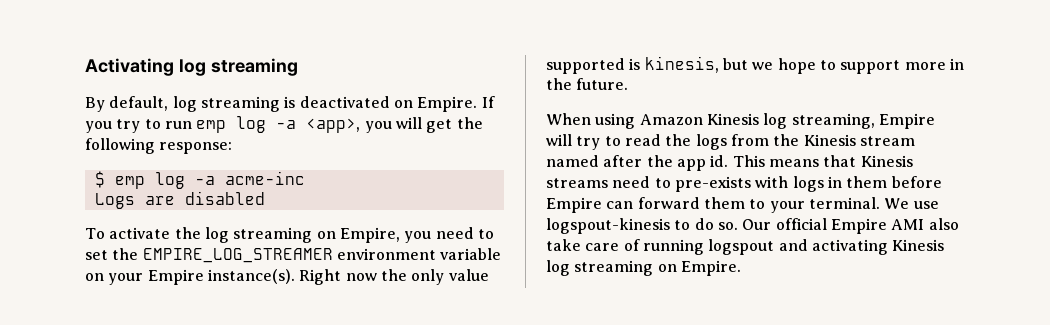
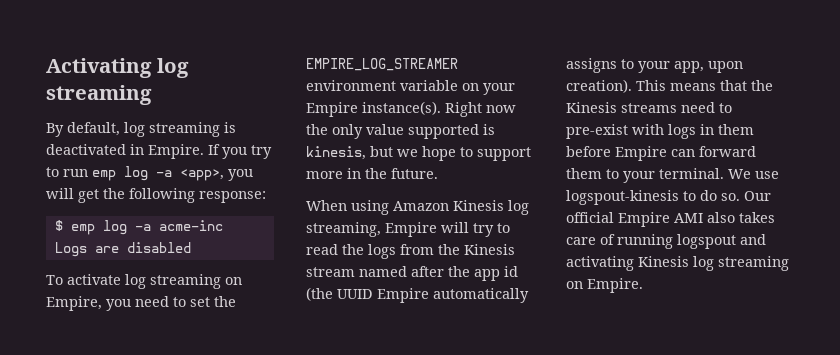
[393,100,413,108] on -> [130,144,144,155] in
[174,227,201,239] the -> (121, 279) none
[710,155,729,167] id. -> [504,266,518,277] [306,287,529,303] [566,58,743,73] [566,79,632,93] id (the UUID Empire automatically assigns to your app, upon creation).
(857, 161) none -> [751,80,773,91] the
[674,176,751,192] pre-exists -> [566,124,628,139] pre-exist
[546,239,581,251] take -> [739,212,775,223] takes

